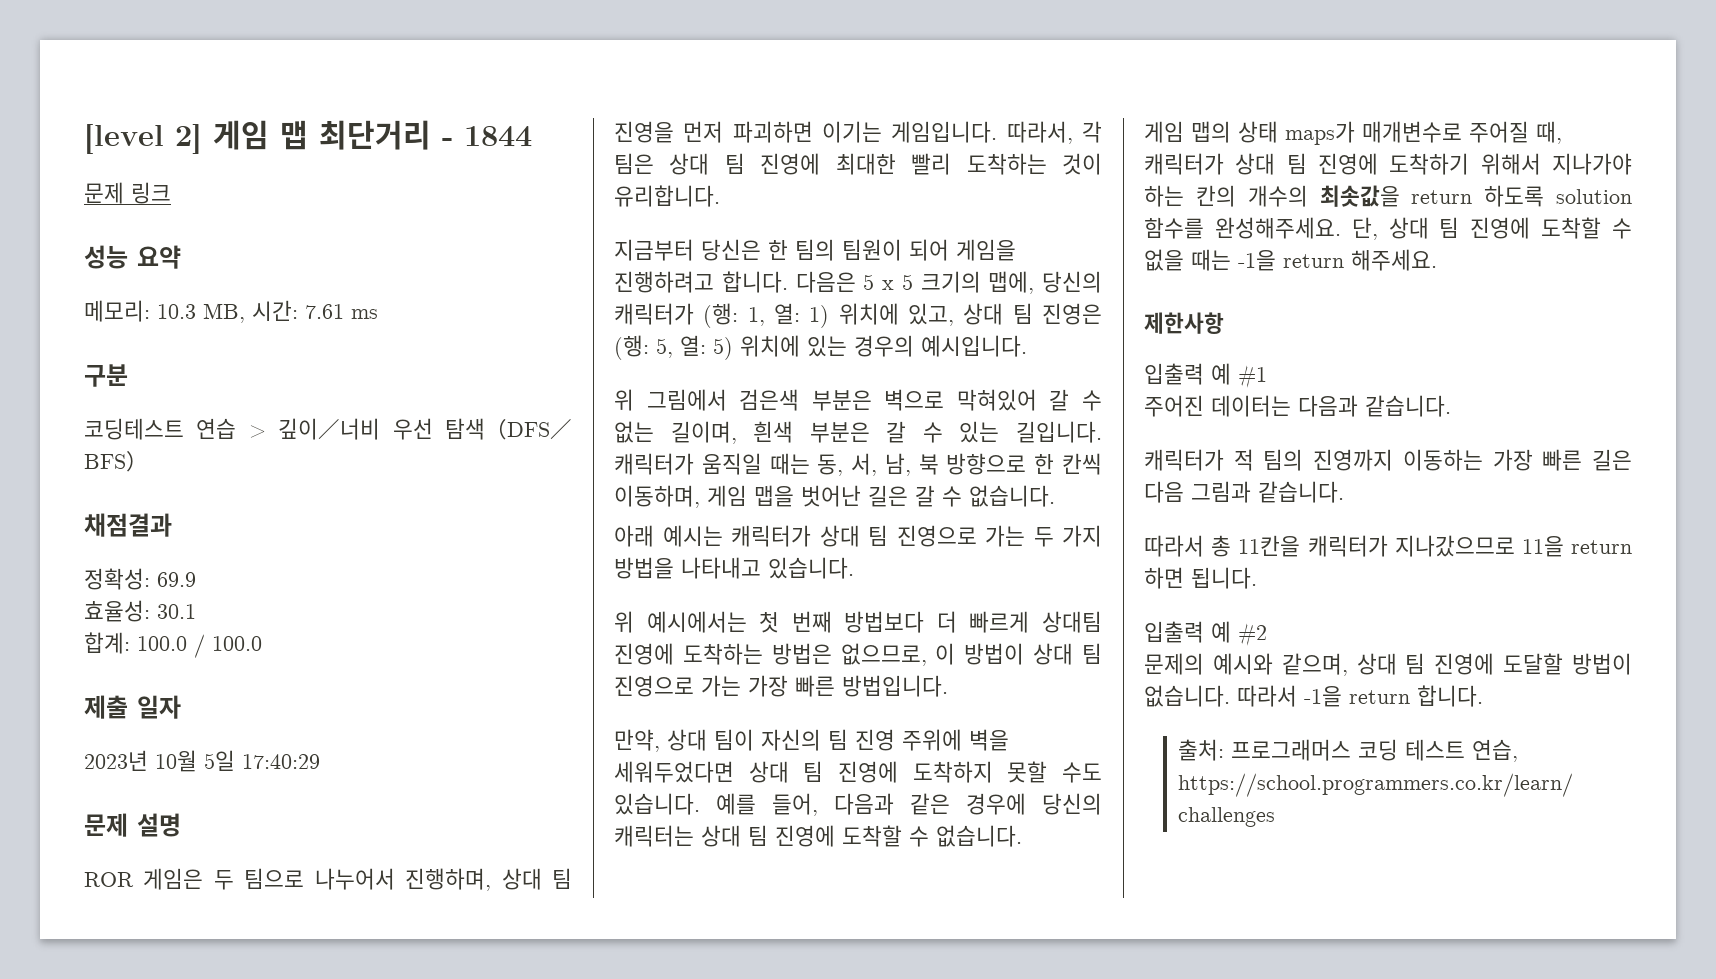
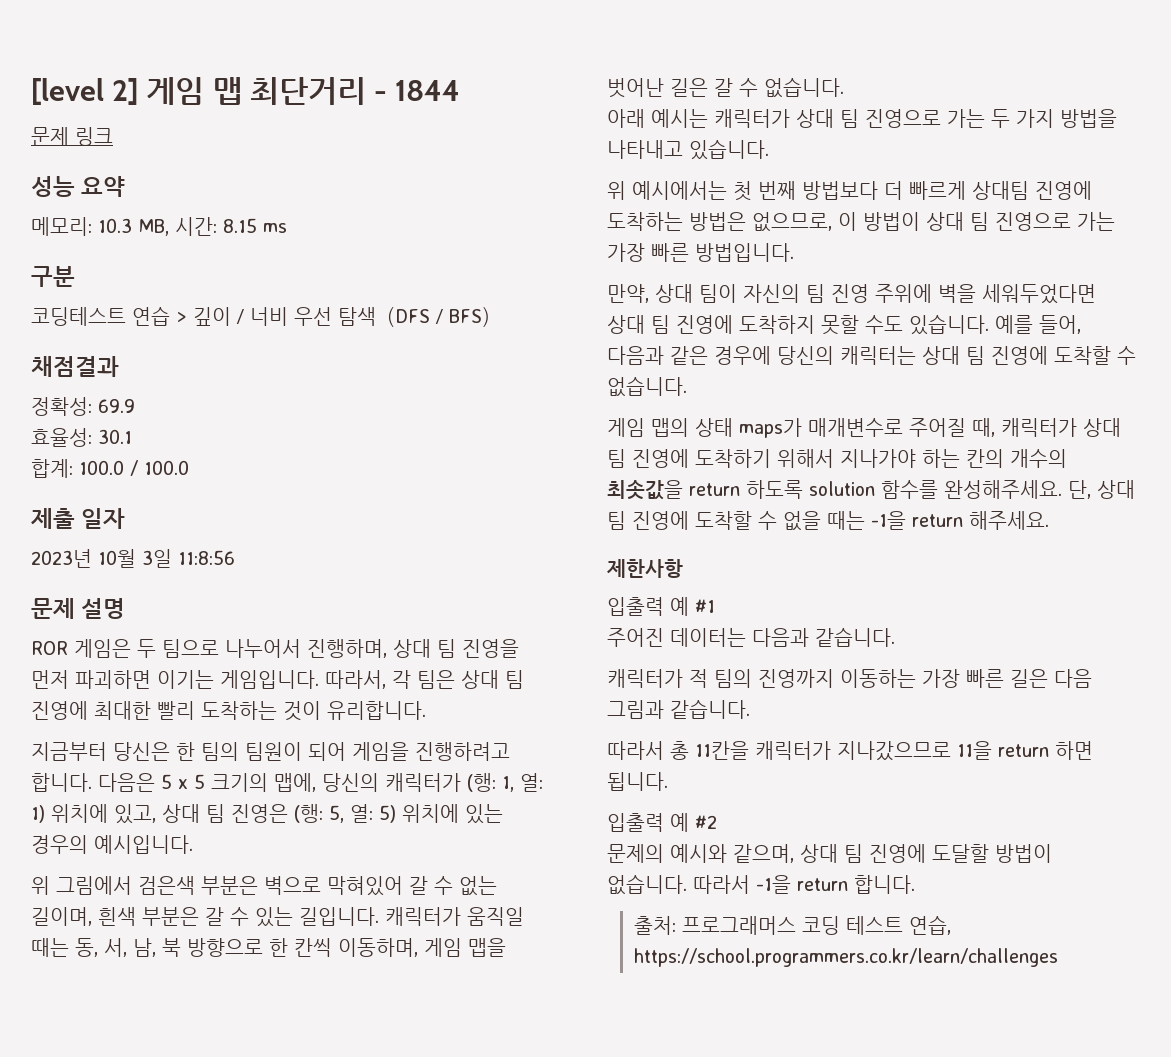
[305,304,344,319] 7.61 -> [223,218,257,233] 8.15
[204,750,320,771] 5일 17:40:29 -> [142,549,235,568] 3일 11:8:56

